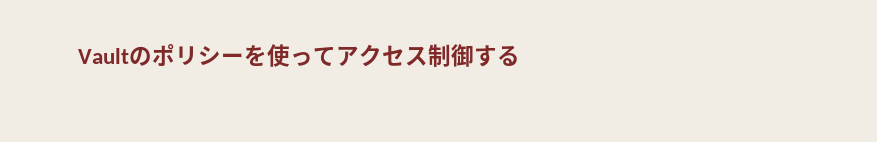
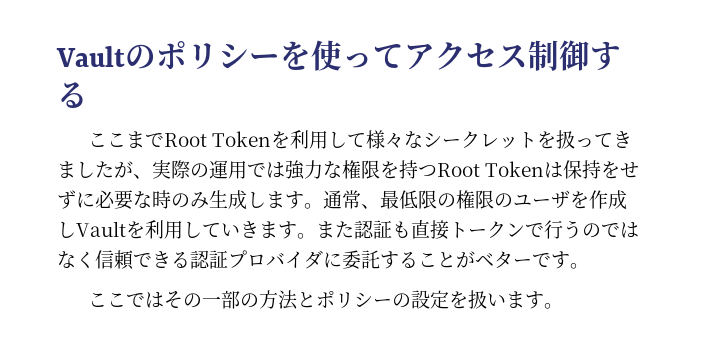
(520, 55) none -> [87,130,633,149] [57,160,640,180] [57,190,627,210] [57,220,639,240] [57,250,589,270] [87,290,563,310] // ここまでRoot Tokenを利用して様々なシークレットを扱ってきましたが、実際の運用では強力な権限を持つRoot Tokenは保持をせずに必要な時のみ生成します。通常、最低限の権限のユーザを作成しVaultを利用していきます。また認証も直接トークンで行うのではなく信頼できる認証プロバイダに委託することがベターです。 // ここではその一部の方法とポリシーの設定を扱います。

